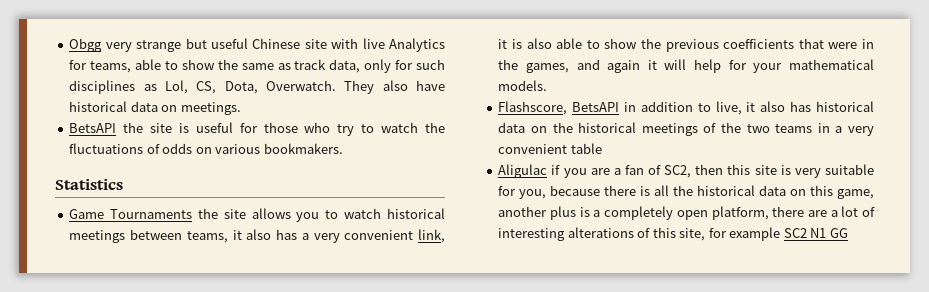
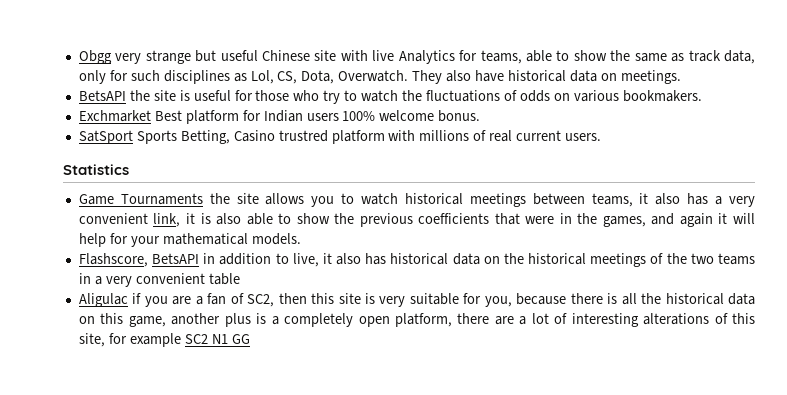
(343, 148) none -> [78,110,481,124] [78,130,602,144] // Exchmarket Best platform for Indian users 100% welcome bonus. // SatSport Sports Betting, Casino trustred platform with millions of real current users.

